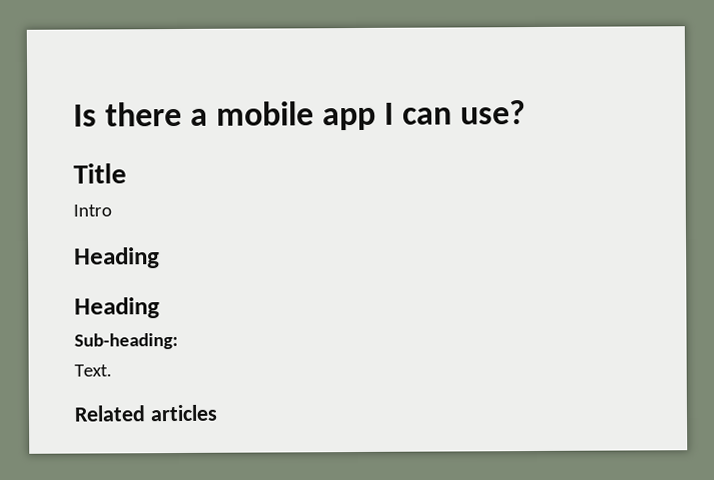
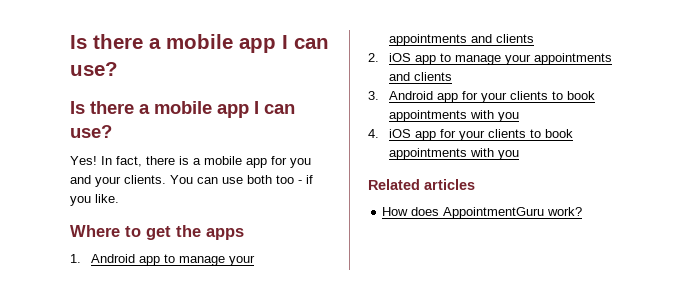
[73,100,527,131] [73,163,127,184] [73,204,112,217] [74,247,160,269] [74,297,160,319] [74,333,178,350] [74,364,112,377] [74,404,218,422] Is there a mobile app I can use? // Title // Intro // Heading // Heading // Sub-heading: // Text. // Related articles -> [70,34,329,53] [70,62,118,76] [70,101,295,118] [70,125,112,138] [70,156,311,168] [70,175,313,187] [70,194,119,206] [70,225,244,240] [70,254,255,266] [388,34,534,46] [368,53,612,65] [388,72,452,81] [368,91,595,103] [388,110,519,122] [368,129,573,141] [388,148,519,160] [368,179,475,190] [382,207,583,219] Is there a mobile app I can use? // Is there a mobile app I can use? // Yes! In fact, there is a mobile app for you and your clients. You can use both too - if you like. // Where to get the apps // 1. Android app to manage your appointments and clients // 2. iOS app to manage your appointments and clients // 3. Android app for your clients to book appointments with you // 4. iOS app for your clients to book appointments with you // Related articles // How does AppointmentGuru work?

